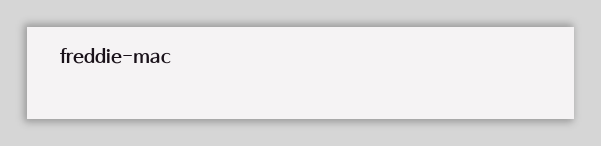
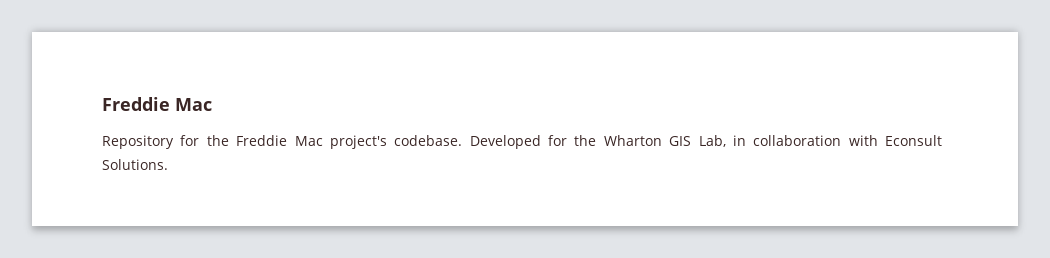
[60,48,171,64] freddie-mac -> [102,97,212,111] [102,135,942,149] [102,159,168,170] Freddie Mac // Repository for the Freddie Mac project's codebase. Developed for the Wharton GIS Lab, in collaboration with Econsult Solutions.

